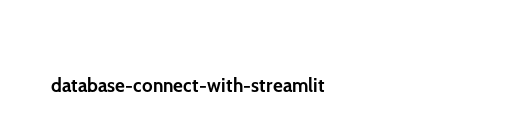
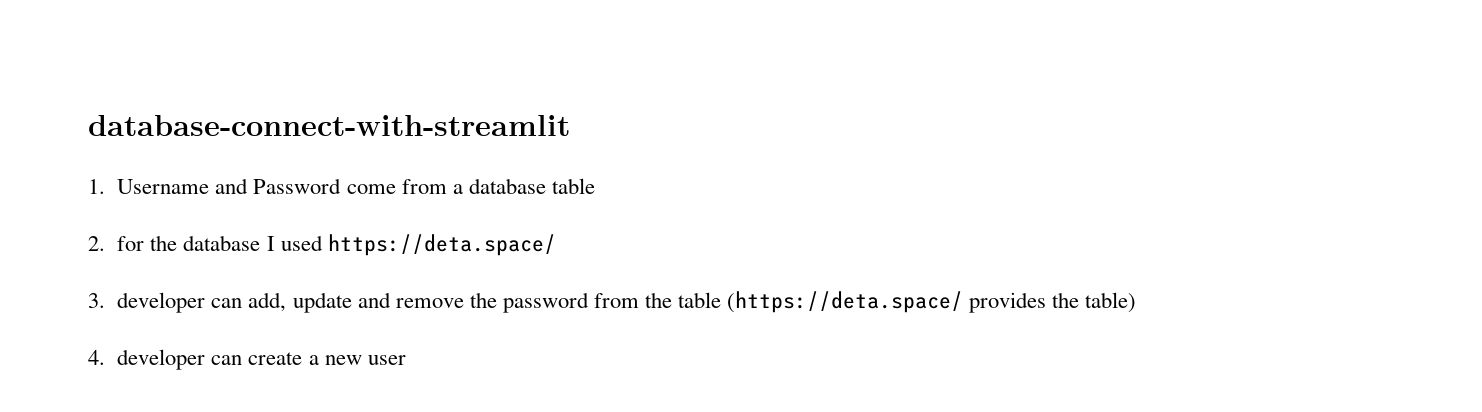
(325, 84) none -> [88,178,595,194] [88,234,556,256] [88,291,1137,313] [88,349,406,370] // 1. Username and Password come from a database table // 2. for the database I used https://deta.space/ // 3. developer can add, update and remove the password from the table (https://deta.space/ provides the table) // 4. developer can create a new user

